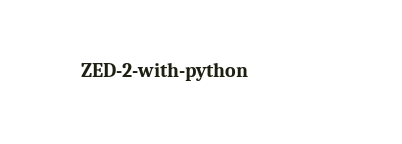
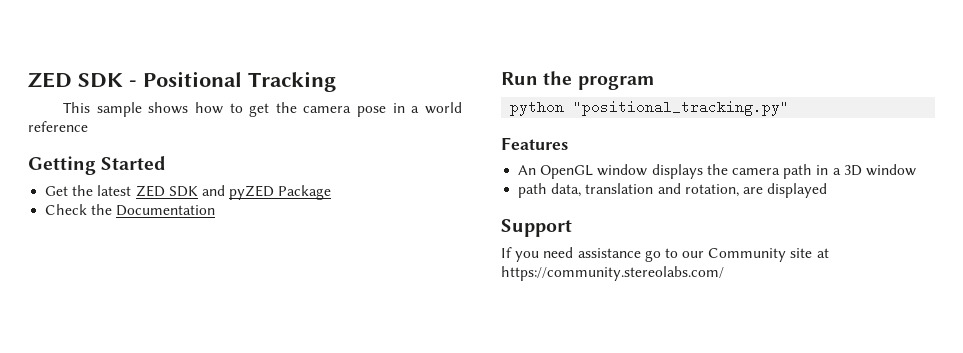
[81,62,248,81] ZED-2-with-python -> [28,71,336,92] [63,102,462,117] [28,121,88,132] [28,156,167,175] [45,185,332,200] [45,204,216,216] [501,71,654,90] [510,100,790,116] [501,137,568,150] [518,164,916,179] [518,183,828,198] [501,219,572,237] [501,247,829,262] [501,266,724,281] ZED SDK - Positional Tracking // This sample shows how to get the camera pose in a world reference // Getting Started // Get the latest ZED SDK and pyZED Package // Check the Documentation // Run the program // python "positional_tracking.py" // Features // An OpenGL window displays the camera path in a 3D window // path data, translation and rotation, are displayed // Support // If you need assistance go to our Community site at https://community.stereolabs.com/

